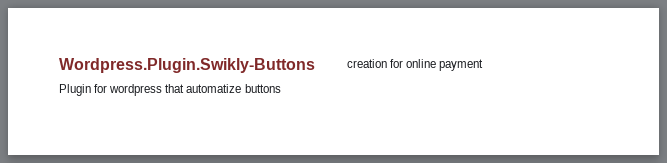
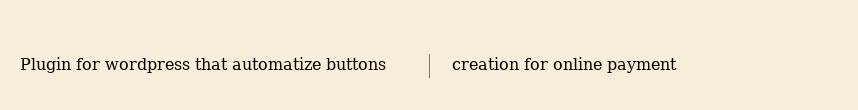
[59,58,315,73] Wordpress.Plugin.Swikly-Buttons // -> (20, 65) none

